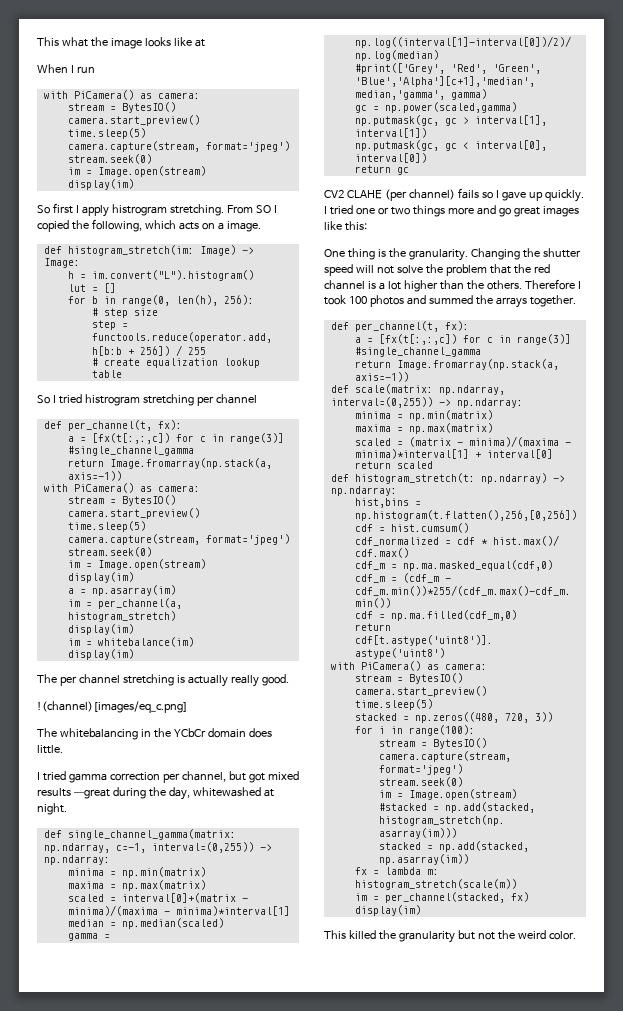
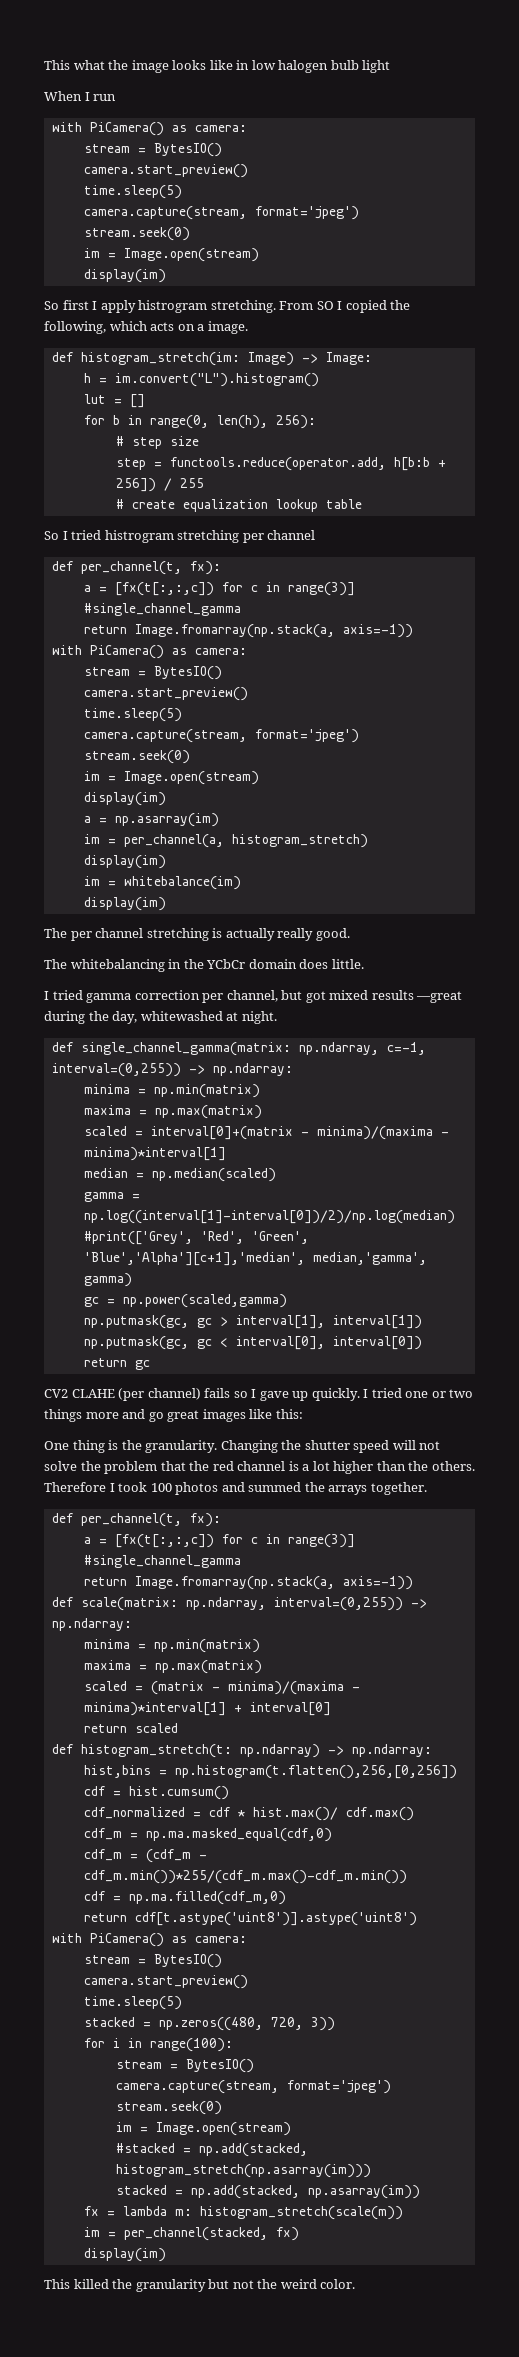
[194,39,205,47] at -> [236,60,391,73] in low halogen bulb light
[37,701,188,713] // !(channel)[images/eq_c.png] -> (350, 934) none

